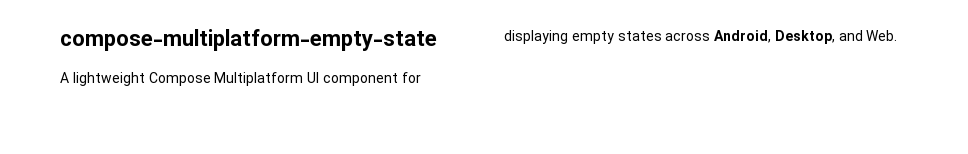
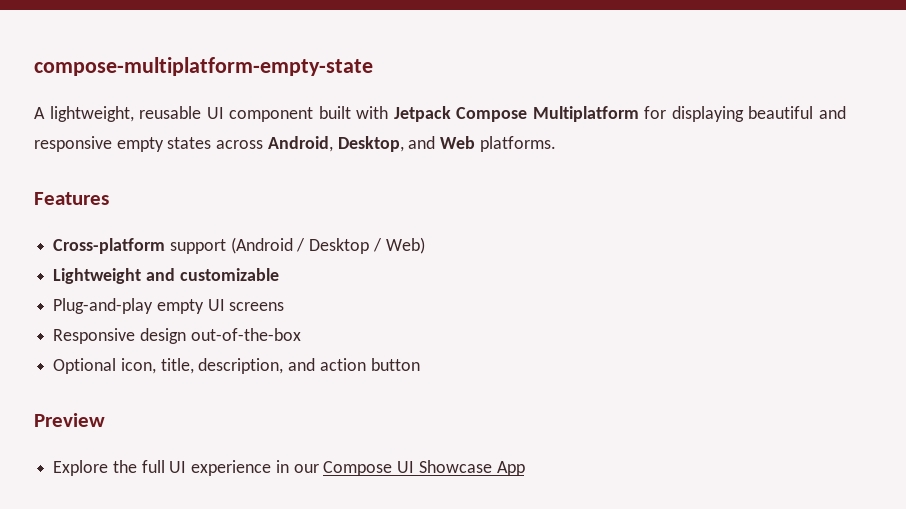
[72,72,421,86] [504,30,568,44] lightweight Compose Multiplatform UI component for displaying -> [49,106,847,122] [34,136,112,152] lightweight, reusable UI component built with Jetpack Compose Multiplatform for displaying beautiful and responsive
[866,30,898,41] Web. -> [440,136,556,152] [34,192,109,205] [53,237,425,254] [53,268,279,284] [53,298,285,314] [53,328,301,344] [53,358,420,374] [34,413,105,427] [53,460,525,476] Web platforms. // Features // Cross-platform support (Android / Desktop / Web) // Lightweight and customizable // Plug-and-play empty UI screens // Responsive design out-of-the-box // Optional icon, title, description, and action button // Preview // Explore the full UI experience in our Compose UI Showcase App

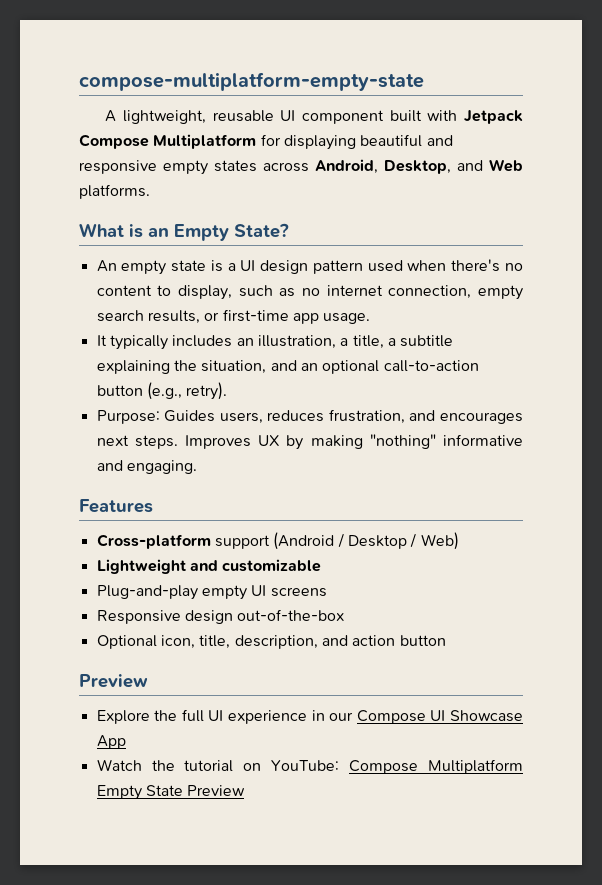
(556, 144) none -> [79,223,289,241] [96,259,523,275] [96,285,523,300] [96,309,371,324] [96,335,454,350] [96,360,479,374] [96,382,228,400] [96,409,523,424] [96,434,523,450] [96,460,197,474] // What is an Empty State? // An empty state is a UI design pattern used when there's no content to display, such as no internet connection, empty search results, or first-time app usage. // It typically includes an illustration, a title, a subtitle explaining the situation, and an optional call-to-action button (e.g., retry). // Purpose: Guides users, reduces frustration, and encourages next steps. Improves UX by making "nothing" informative and engaging.
(525, 468) none -> [96,759,523,774] [96,785,246,800] // Watch the tutorial on YouTube: Compose Multiplatform Empty State Preview

